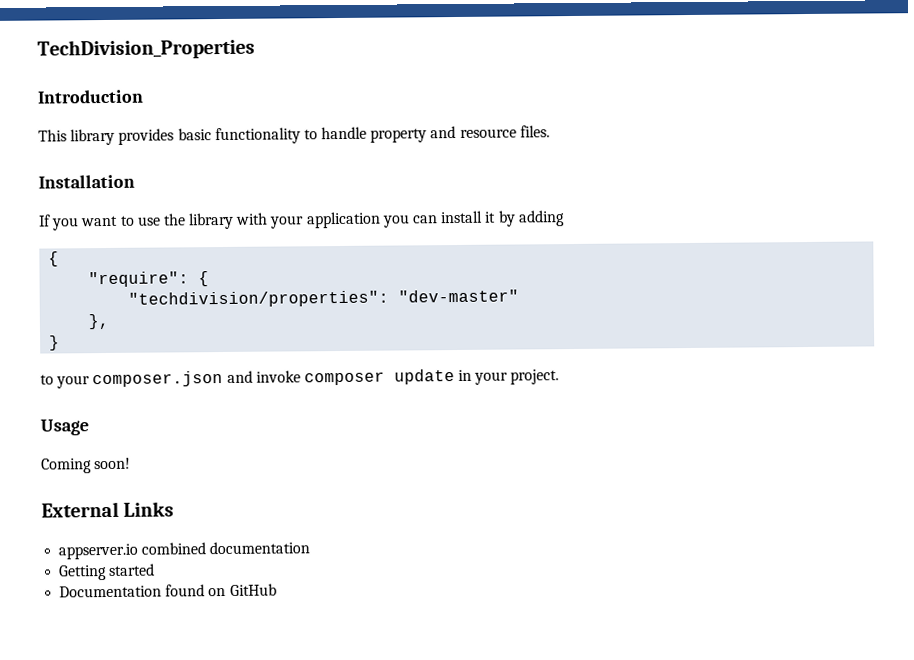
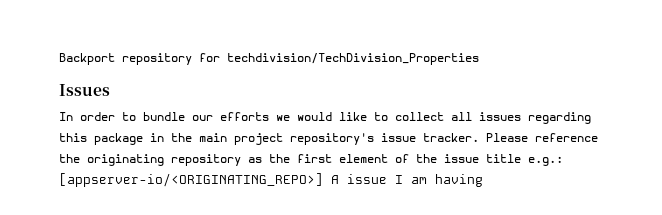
[37,38,255,60] [37,89,144,104] [38,125,550,146] [38,174,135,189] [38,210,565,231] [48,251,60,267] [88,271,210,288] [128,289,520,308] [88,313,110,330] [49,335,61,351] [40,369,560,389] [40,419,89,436] [41,457,132,474] [41,501,175,518] [58,541,311,560] [58,563,156,581] [59,583,277,598] TechDivision_Properties // Introduction // This library provides basic functionality to handle property and resource files. // Installation // If you want to use the library with your application you can install it by adding // { // "require": { // "techdivision/properties": "dev-master" // }, // } // to your composer.json and invoke composer update in your project. // Usage // Coming soon! // External Links // appserver.io combined documentation // Getting started // Documentation found on GitHub -> [59,53,479,65] [59,84,110,96] [59,112,591,124] [59,133,598,145] [59,154,563,166] [59,173,483,187] Backport repository for techdivision/TechDivision_Properties // Issues // In order to bundle our efforts we would like to collect all issues regarding this package in the main project repository's issue tracker. Please reference the originating repository as the first element of the issue title e.g.: [appserver-io/<ORIGINATING_REPO>] A issue I am having

